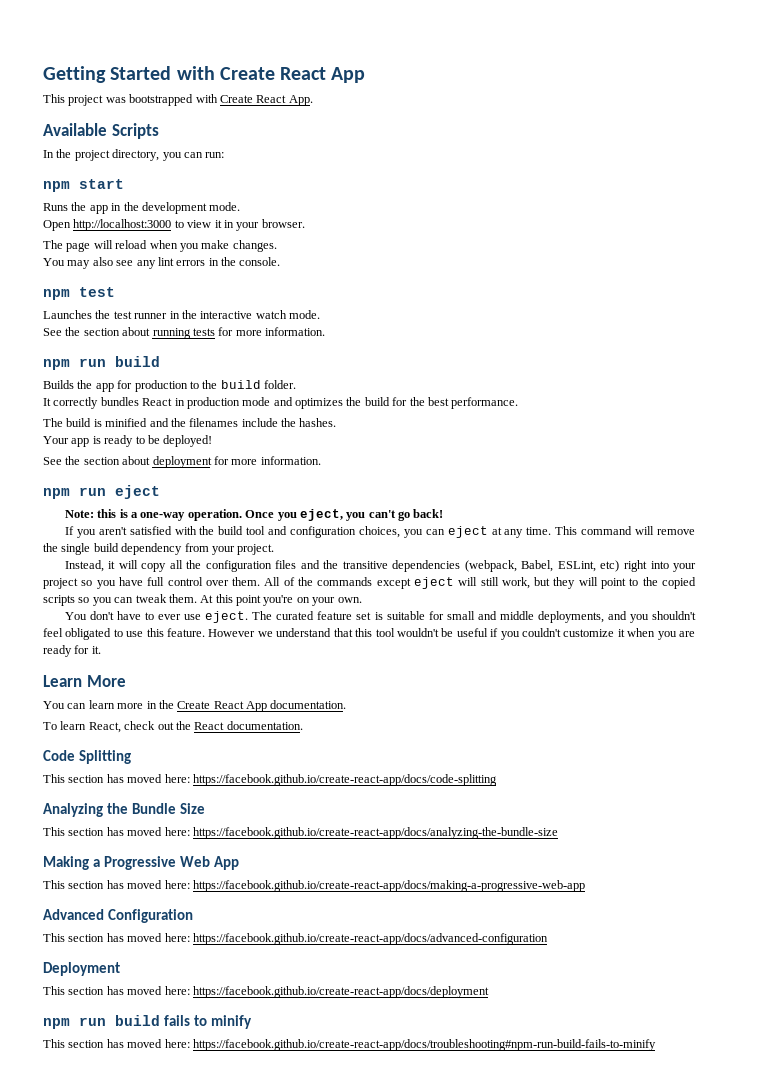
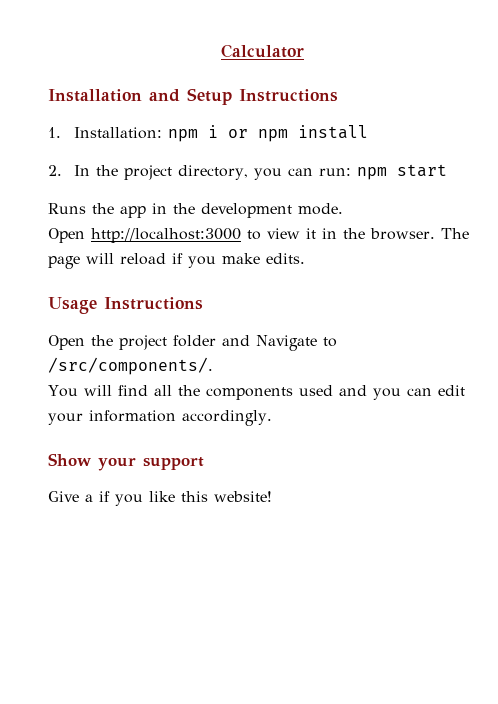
[43,66,366,83] [43,94,313,106] [43,123,159,139] Getting Started with Create React App // This project was bootstrapped with Create React App. // Available Scripts // -> [221,44,304,58] [48,88,338,105] [48,125,368,142] [48,165,62,176] Calculator // Installation and Setup Instructions // 1. Installation: npm i or npm install // 2.
(225, 155) // -> (351, 172) none
[236,222,260,231] your -> [343,228,365,239] the
(305, 223) // -> (435, 234) none
[149,240,178,249] when -> [172,253,183,264] if
[232,240,277,252] [43,257,281,269] [43,287,115,300] [43,310,320,319] [43,327,325,339] [43,356,160,370] [43,380,296,392] [43,397,519,409] [43,418,337,427] [43,435,213,447] [43,456,321,468] [43,485,160,499] [64,509,444,521] [64,526,696,538] [43,543,275,555] [64,560,697,572] [43,577,697,589] [43,594,362,606] [64,611,696,623] [43,628,696,640] [43,645,101,657] [43,675,126,687] [43,700,347,712] [43,721,303,733] [43,750,131,764] [43,774,497,786] [43,803,205,817] [43,827,558,839] [43,856,239,870] [43,880,585,892] [43,909,193,923] [43,933,548,945] [43,962,120,976] [43,986,489,998] [43,1015,252,1029] [43,1039,656,1051] changes. // You may also see any lint errors in the console. // npm test // Launches the test runner in the interactive watch mode. // See the section about running tests for more information. // npm run build // Builds the app for production to the build folder. // It correctly bundles React in production mode and optimizes the build for the best performance. // The build is minified and the filenames include the hashes. // Your app is ready to be deployed! // See the section about deployment for more information. // npm run eject // Note: this is a one-way operation. Once you eject, you can't go back! // If you aren't satisfied with the build tool and configuration choices, you can eject at any time. This command will remove the single build dependency from your project. // Instead, it will copy all the configuration files and the transitive dependencies (webpack, Babel, ESLint, etc) right into your project so you have full control over them. All of the commands except eject will still work, but they will point to the copied scripts so you can tweak them. At this point you're on your own. // You don't have to ever use eject. The curated feature set is suitable for small and middle deployments, and you shouldn't feel obligated to use this feature. However we understand that this tool wouldn't be useful if you couldn't customize it when you are ready for it. // Learn More // You can learn more in the Create React App documentation. // To learn React, check out the React documentation. // Code Splitting // This section has moved here: https://facebook.github.io/create-react-app/docs/code-splitting // Analyzing the Bundle Size // This section has moved here: https://facebook.github.io/create-react-app/docs/analyzing-the-bundle-size // Making a Progressive Web App // This section has moved here: https://facebook.github.io/create-react-app/docs/making-a-progressive-web-app // Advanced Configuration // This section has moved here: https://facebook.github.io/create-react-app/docs/advanced-configuration // Deployment // This section has moved here: https://facebook.github.io/create-react-app/docs/deployment // npm run build fails to minify // This section has moved here: https://facebook.github.io/create-react-app/docs/troubleshooting#npm-run-build-fails-to-minify -> [266,253,305,264] [48,297,203,314] [48,335,337,351] [48,357,213,375] [48,385,465,400] [48,410,272,426] [48,453,204,471] [48,491,272,506] edits. // Usage Instructions // Open the project folder and Navigate to /src/components/. // You will find all the components used and you can edit your information accordingly. // Show your support // Give a if you like this website!

